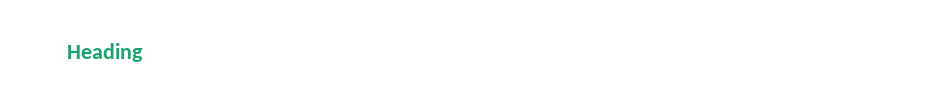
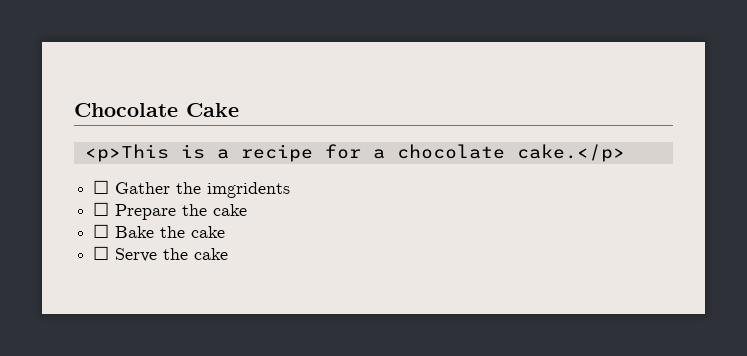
[67,43,143,62] Heading -> [74,103,239,117] [84,144,625,162] [93,180,291,198] [93,202,248,220] [93,224,226,238] [93,246,229,262] Chocolate Cake // <p>This is a recipe for a chocolate cake.</p> // ☐ Gather the imgridents // ☐ Prepare the cake // ☐ Bake the cake // ☐ Serve the cake

